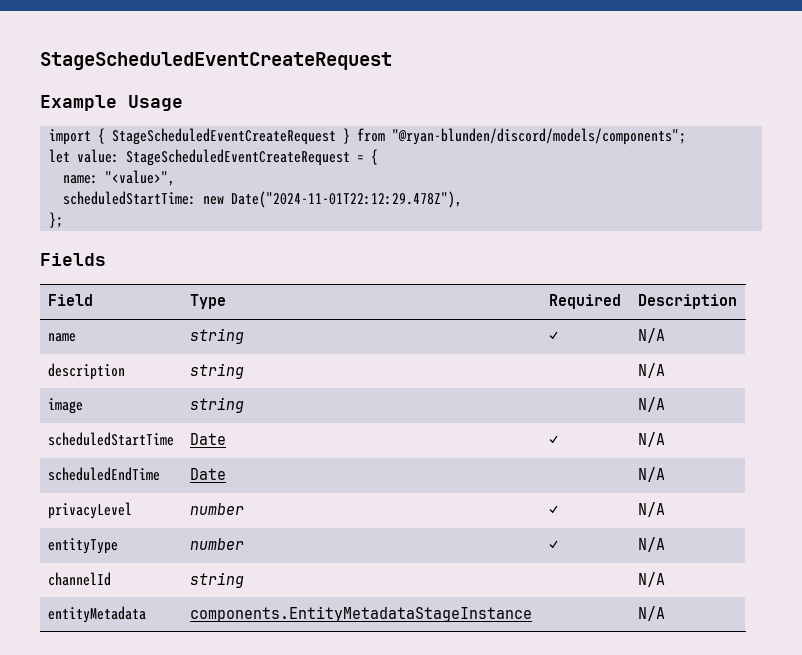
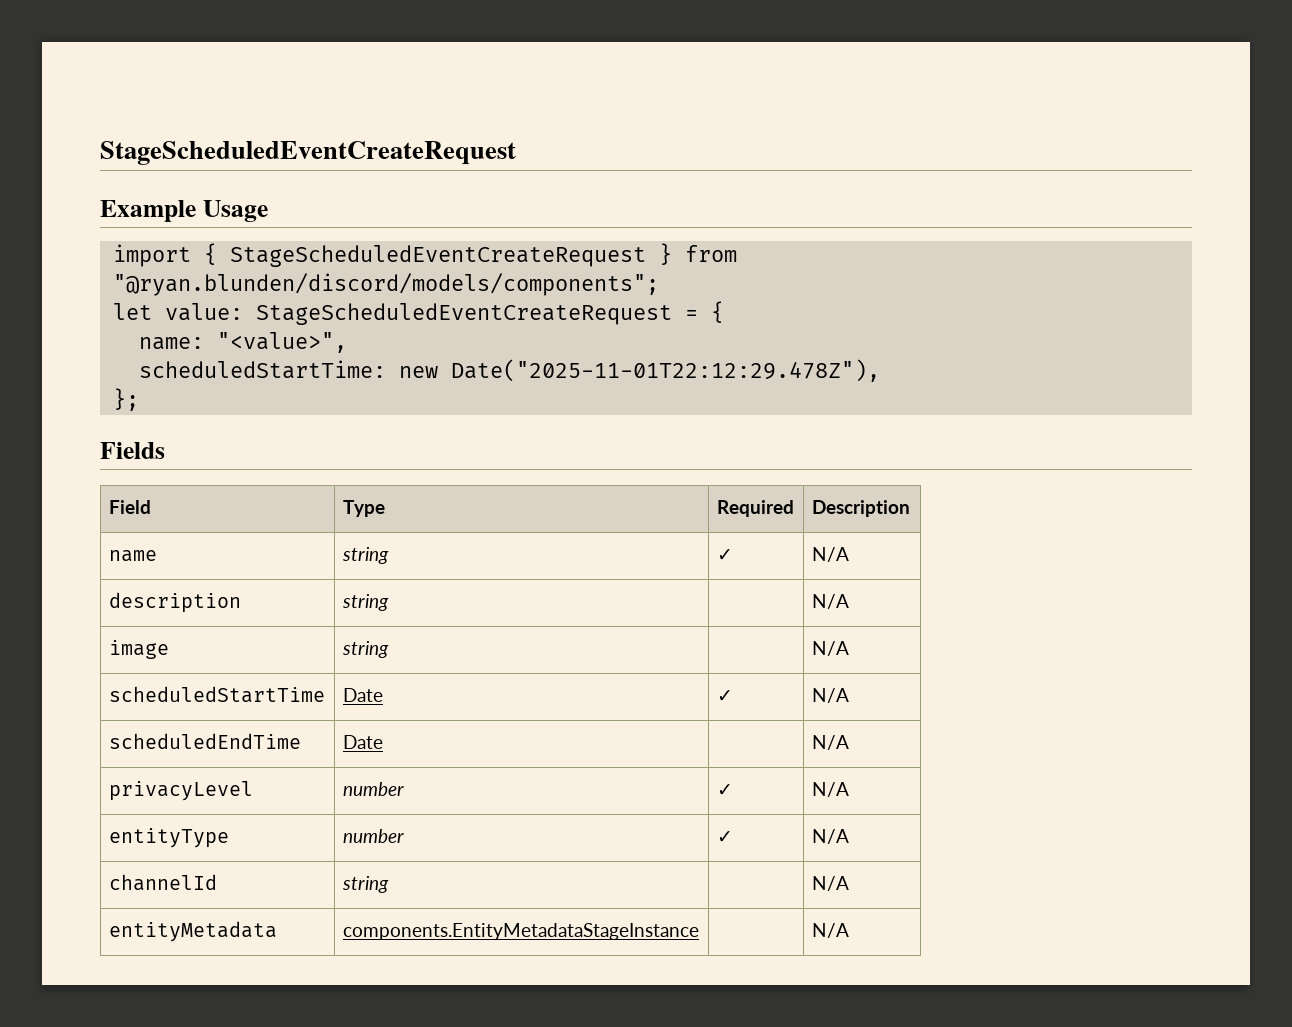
[392,128,686,145] "@ryan-blunden/discord/models/components"; -> [112,273,659,296] "@ryan.blunden/discord/models/components";
[231,191,462,208] Date("2024-11-01T22:12:29.478Z"), -> [450,359,880,382] Date("2025-11-01T22:12:29.478Z"),

